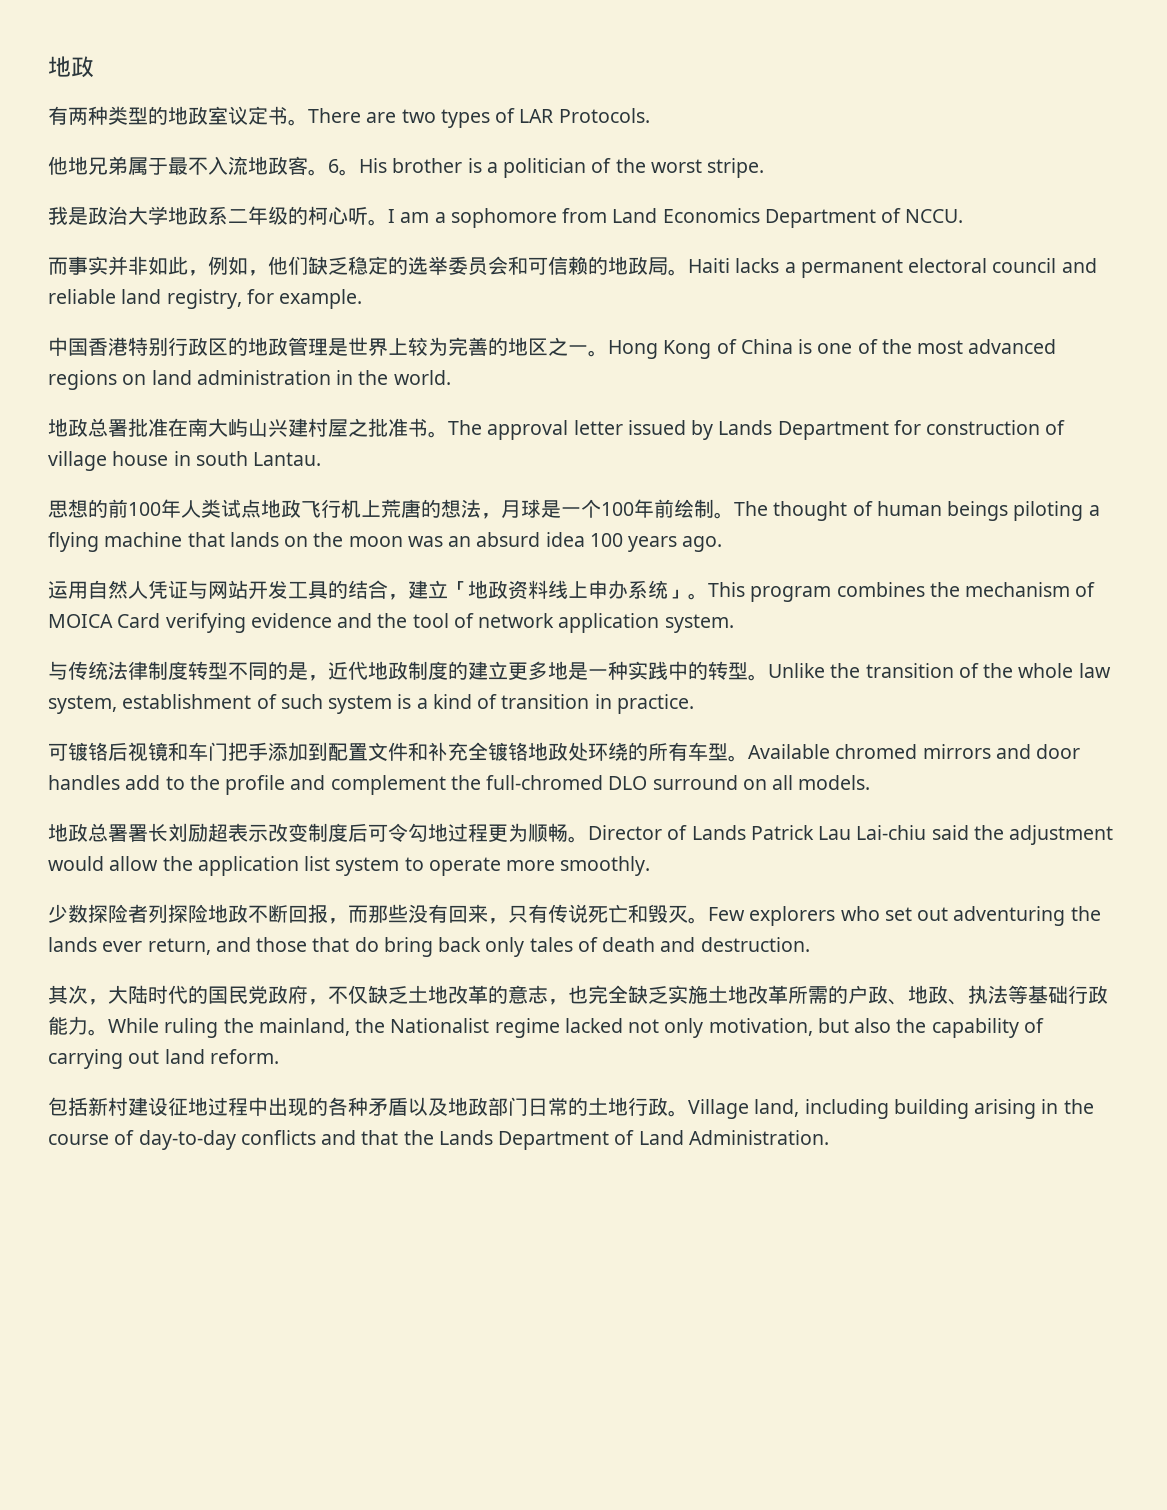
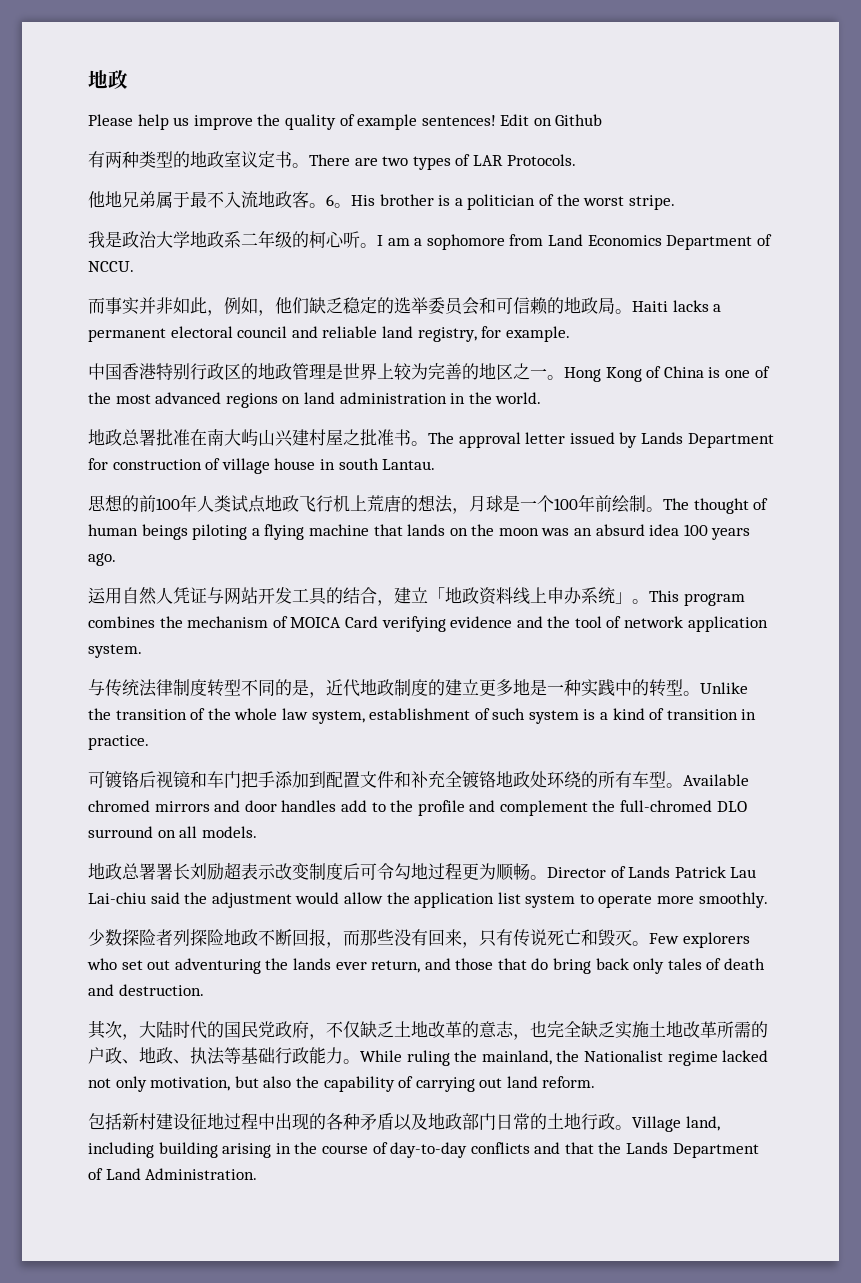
[48,56,94,78] 地政 -> [88,70,128,89] [88,114,603,130] 地政 // Please help us improve the quality of example sentences! Edit on Github

